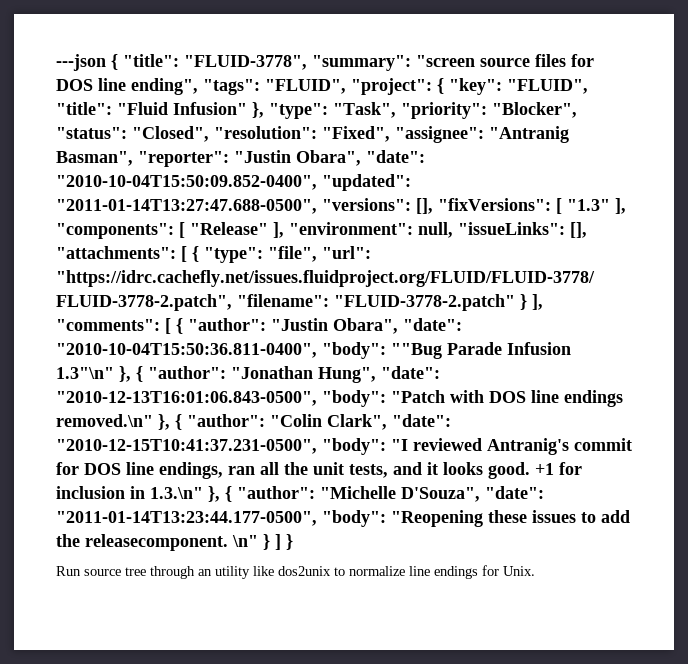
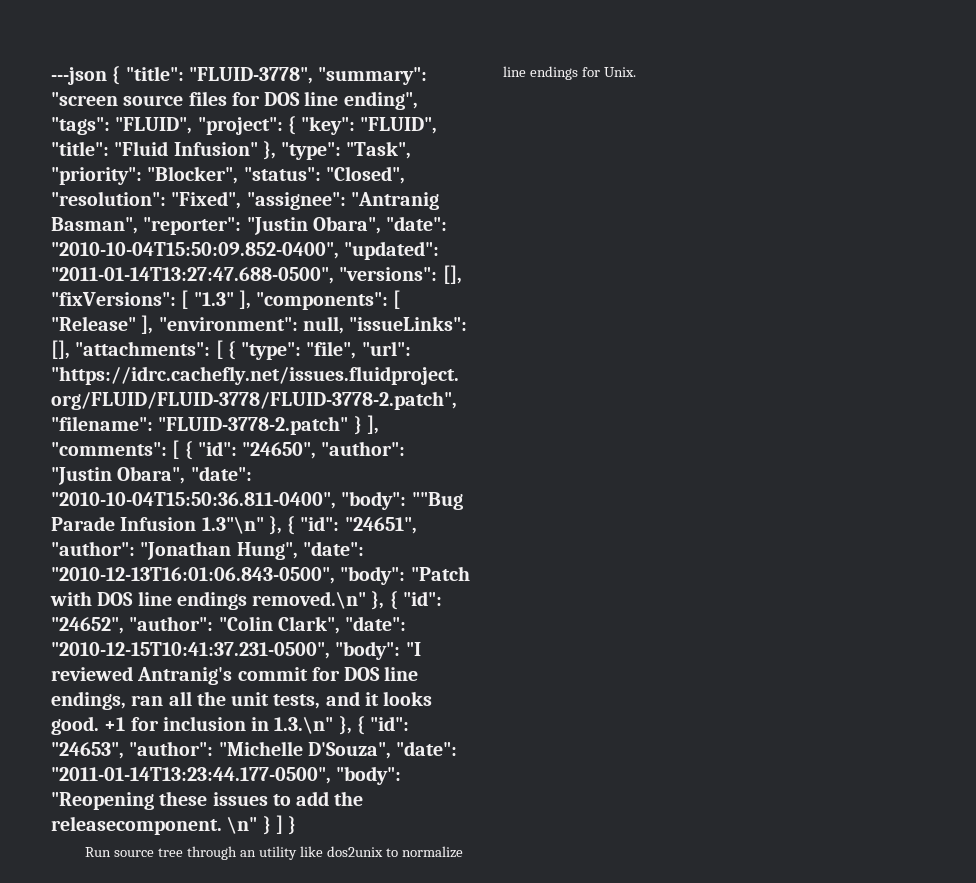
(183, 326) none -> [197,441,317,459] "id": "24650",
(143, 374) none -> [300,516,417,534] "id": "24651",
(182, 422) none -> [402,591,442,606] [51,617,124,634] "id": "24652",
(232, 494) none -> [370,716,410,731] [51,742,124,759] "id": "24653",

